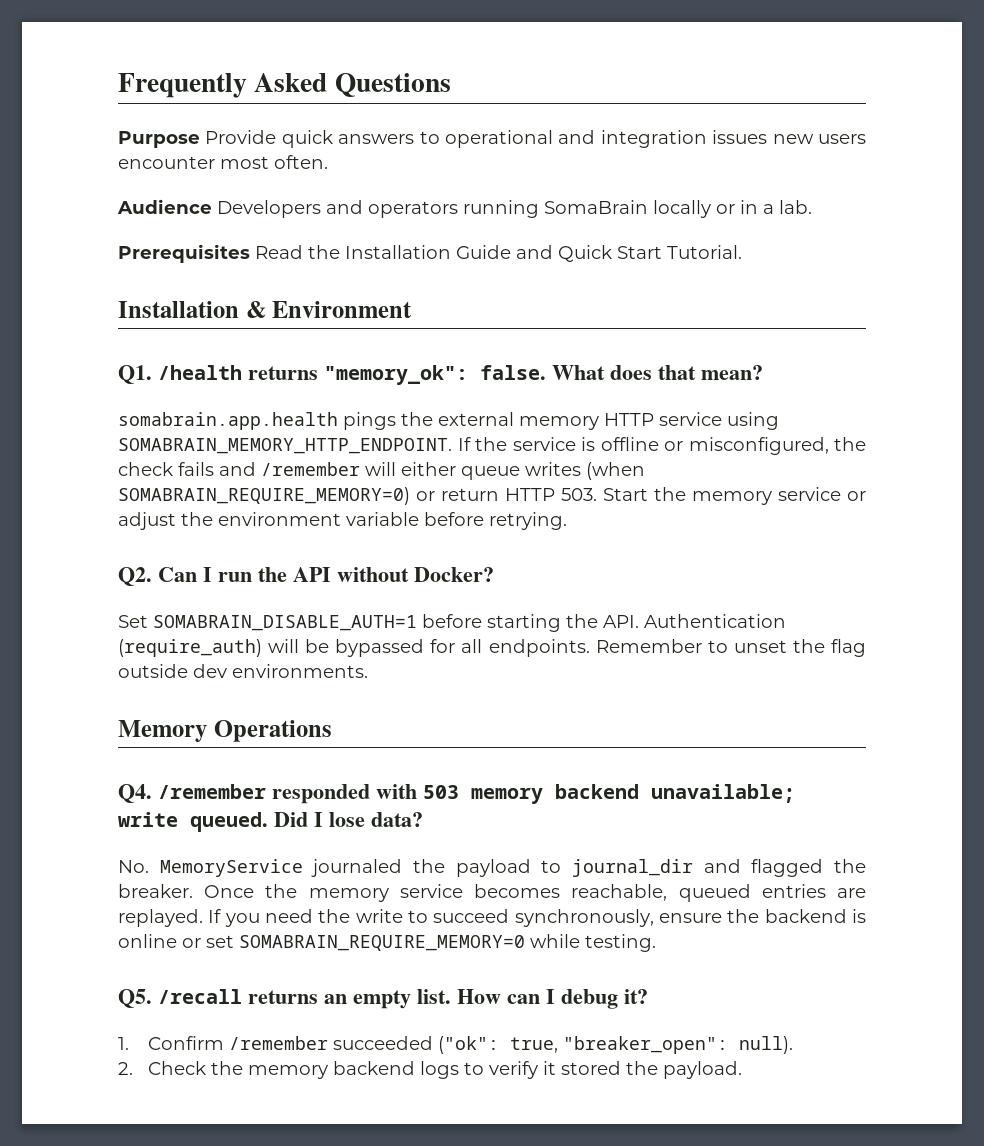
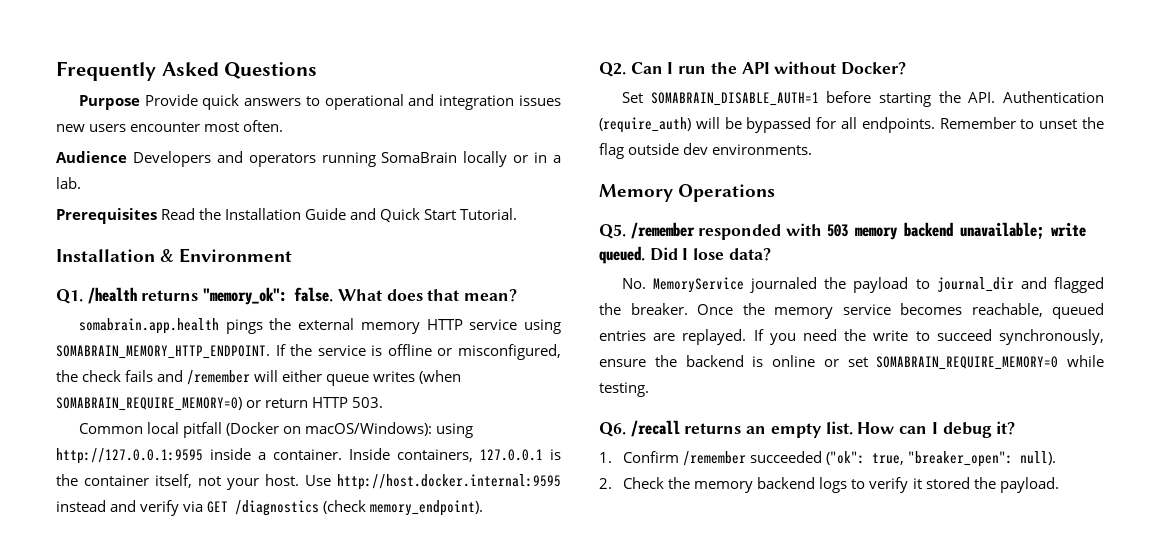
[603,487,866,505] [118,512,567,530] Start the memory service or adjust the environment variable before retrying. -> [78,422,474,438] [56,448,561,464] [56,474,561,490] [56,500,484,516] // Common local pitfall (Docker on macOS/Windows): using http://127.0.0.1:9595 inside a container. Inside containers, 127.0.0.1 is the container itself, not your host. Use http://host.docker.internal:9595 instead and verify via GET /diagnostics (check memory_endpoint).
[118,784,152,803] Q4. -> [599,224,626,239] Q5.
[118,989,152,1008] Q5. -> [599,422,626,437] Q6.

